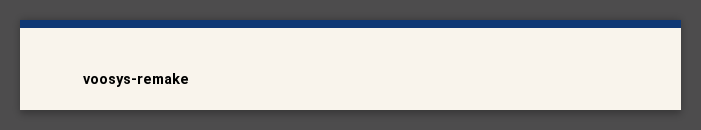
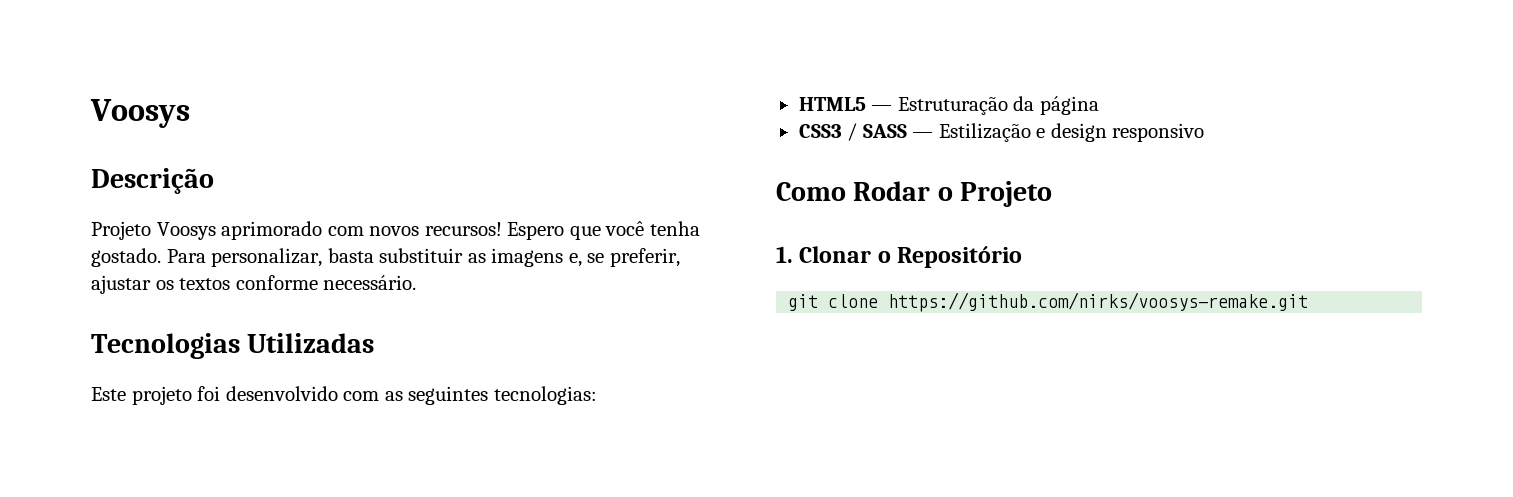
[83,73,189,87] voosys-remake -> [90,99,190,128] [91,168,214,194] [91,221,700,240] [91,248,680,267] [91,275,417,294] [91,333,375,359] [91,386,597,405] [798,96,1099,115] [798,123,1205,142] [776,181,1053,207] [776,246,1023,268] [788,292,1309,312] Voosys // Descrição // Projeto Voosys aprimorado com novos recursos! Espero que você tenha gostado. Para personalizar, basta substituir as imagens e, se preferir, ajustar os textos conforme necessário. // Tecnologias Utilizadas // Este projeto foi desenvolvido com as seguintes tecnologias: // HTML5 — Estruturação da página // CSS3 / SASS — Estilização e design responsivo // Como Rodar o Projeto // 1. Clonar o Repositório // git clone https://github.com/nirks/voosys-remake.git

